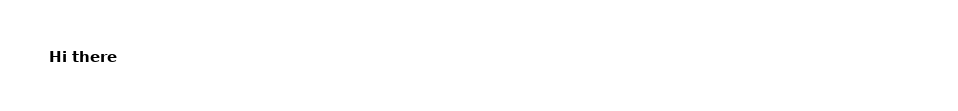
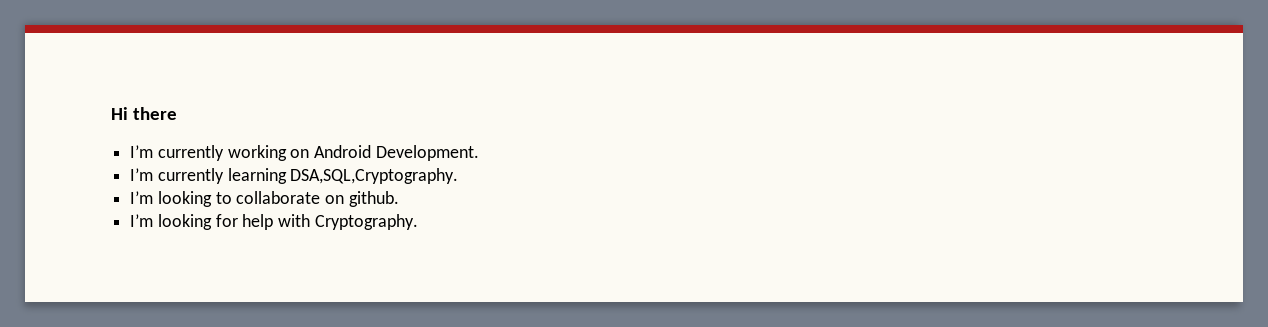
(117, 56) none -> [130,145,479,161] [130,168,459,184] [130,191,399,207] [130,214,418,230] // I’m currently working on Android Development. // I’m currently learning DSA,SQL,Cryptography. // I’m looking to collaborate on github. // I’m looking for help with Cryptography.

